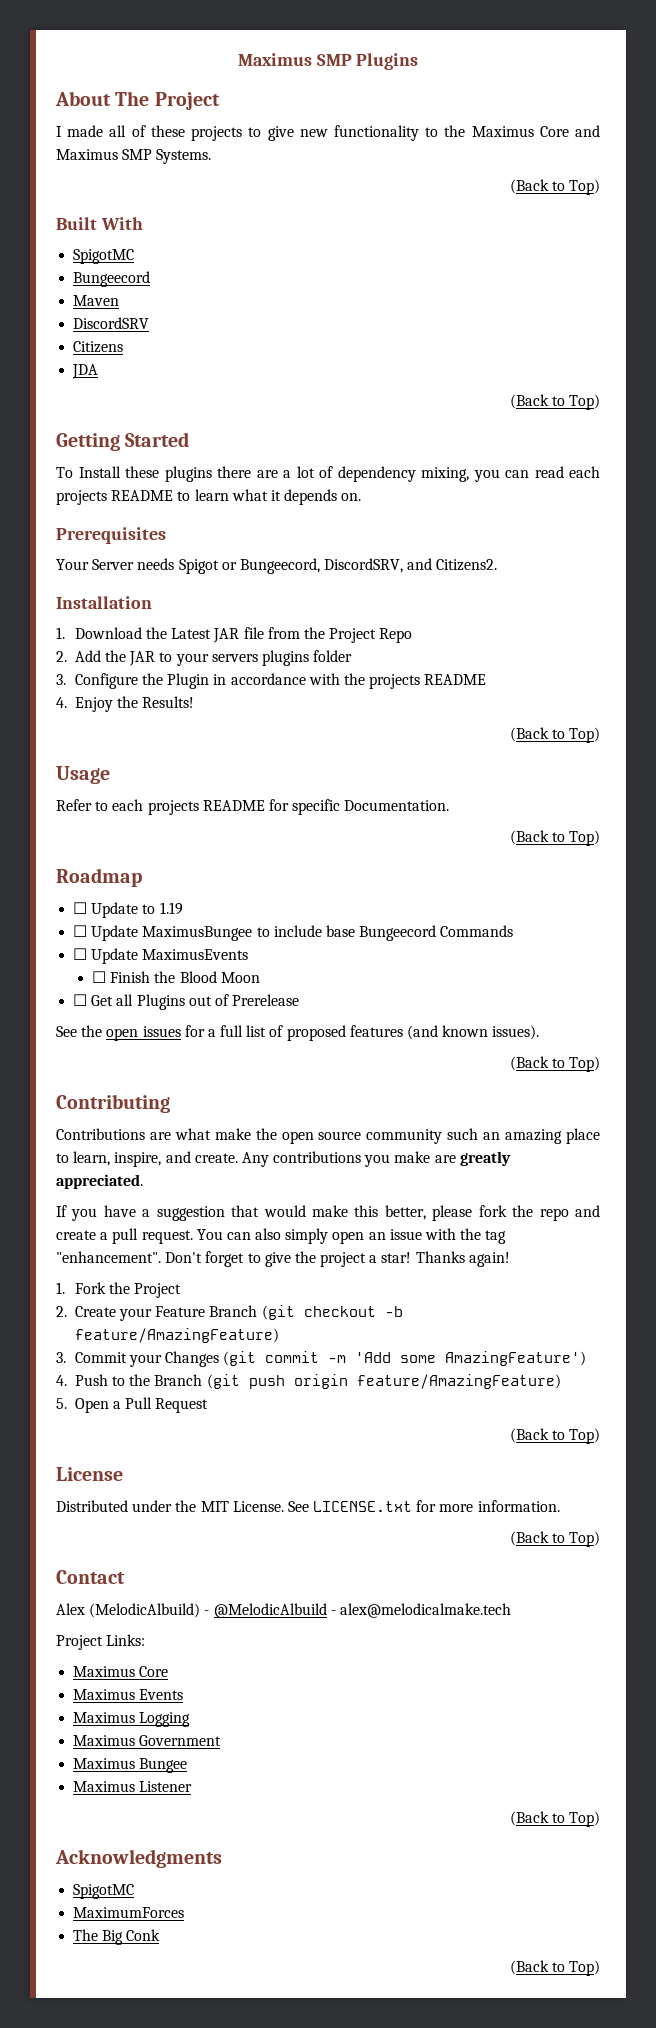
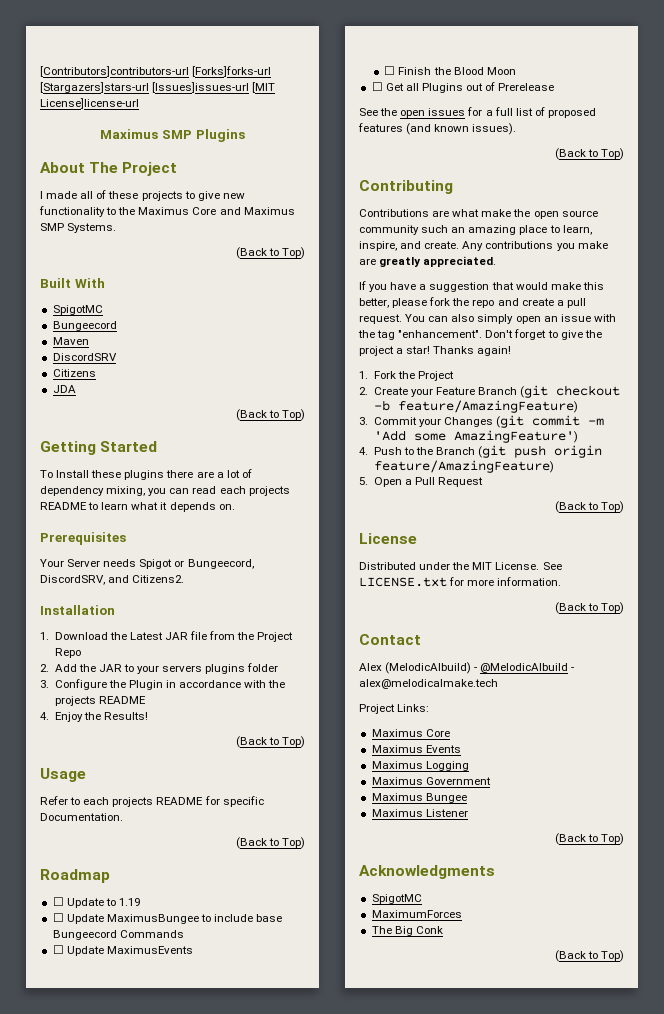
(237, 59) none -> [40,66,272,77] [40,82,276,93] [40,98,139,109] [Contributors]contributors-url [Forks]forks-url [Stargazers]stars-url [Issues]issues-url [MIT License]license-url //

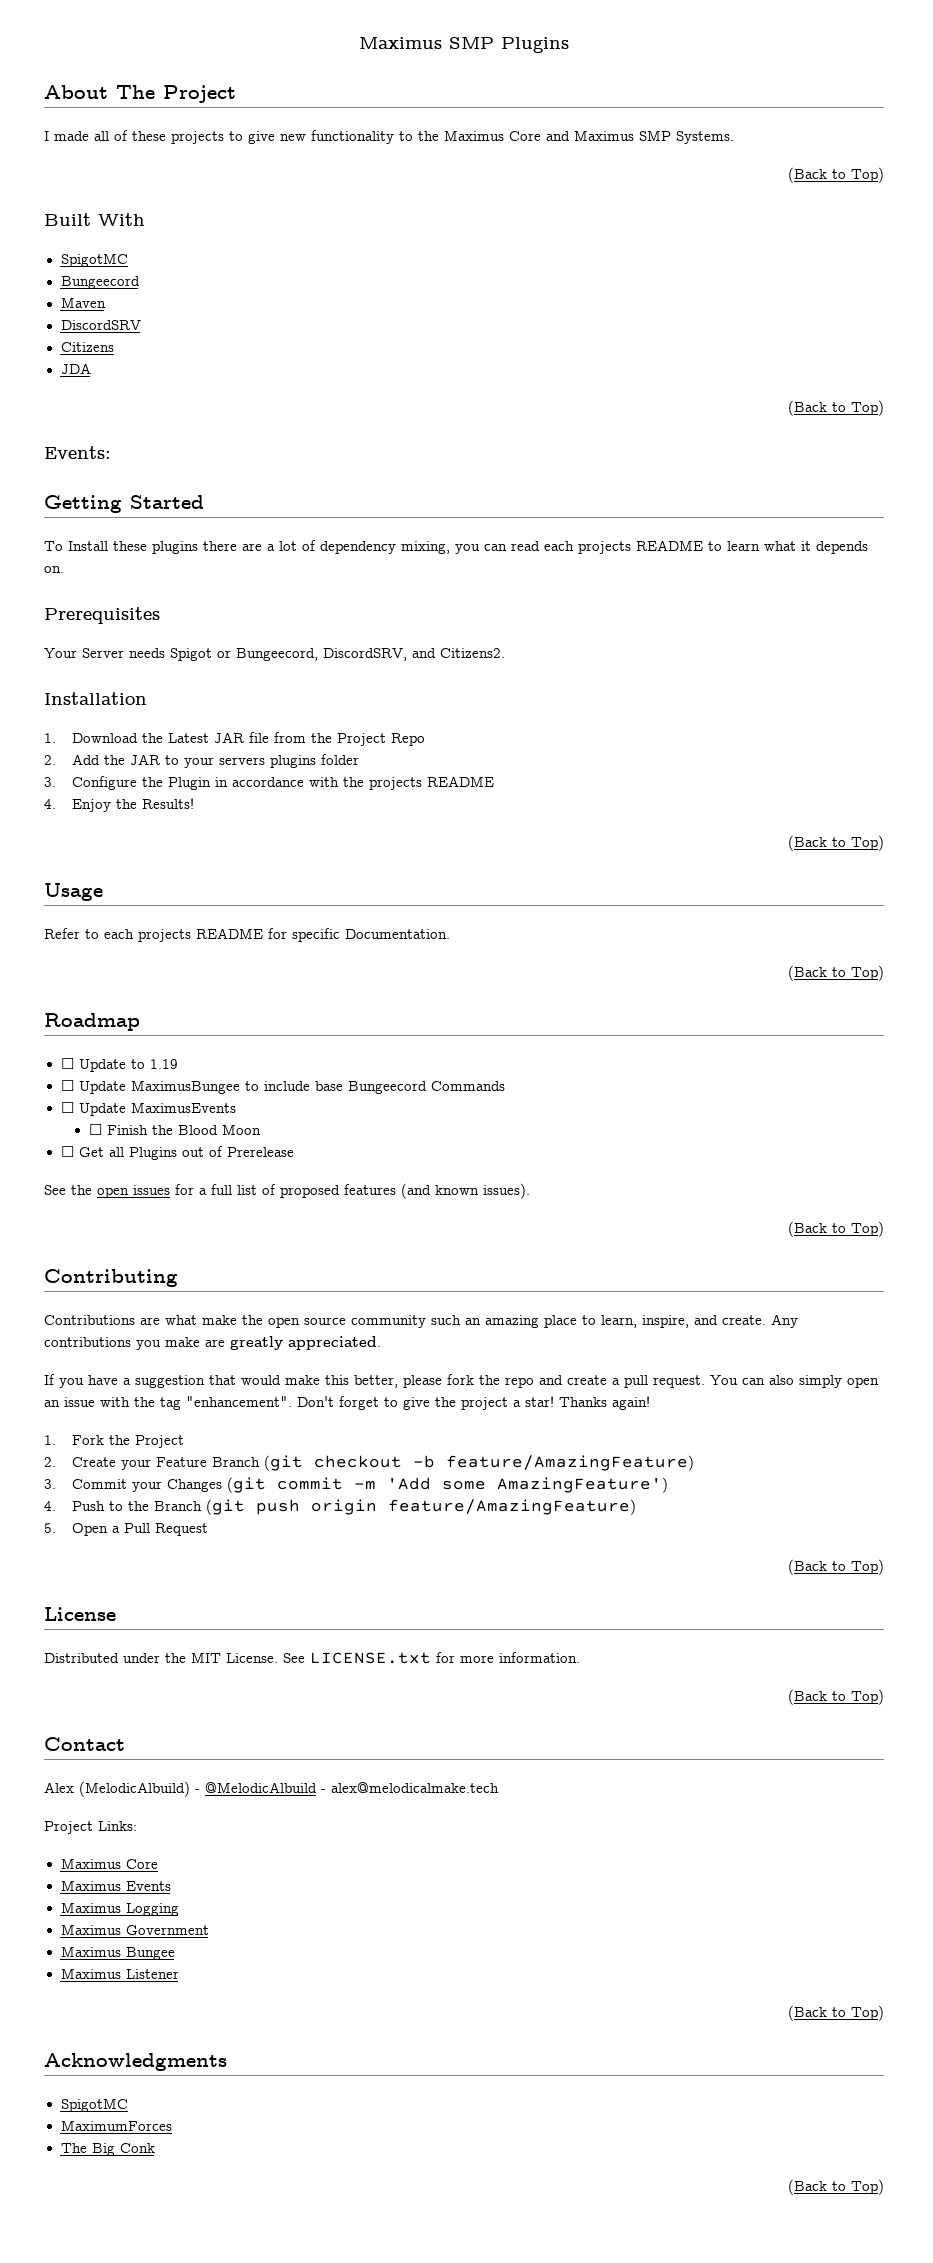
[40,66,272,77] [40,82,276,93] [40,98,139,109] [Contributors]contributors-url [Forks]forks-url [Stargazers]stars-url [Issues]issues-url [MIT License]license-url // -> (359, 43) none
(305, 415) none -> [44,446,111,459] // Events:

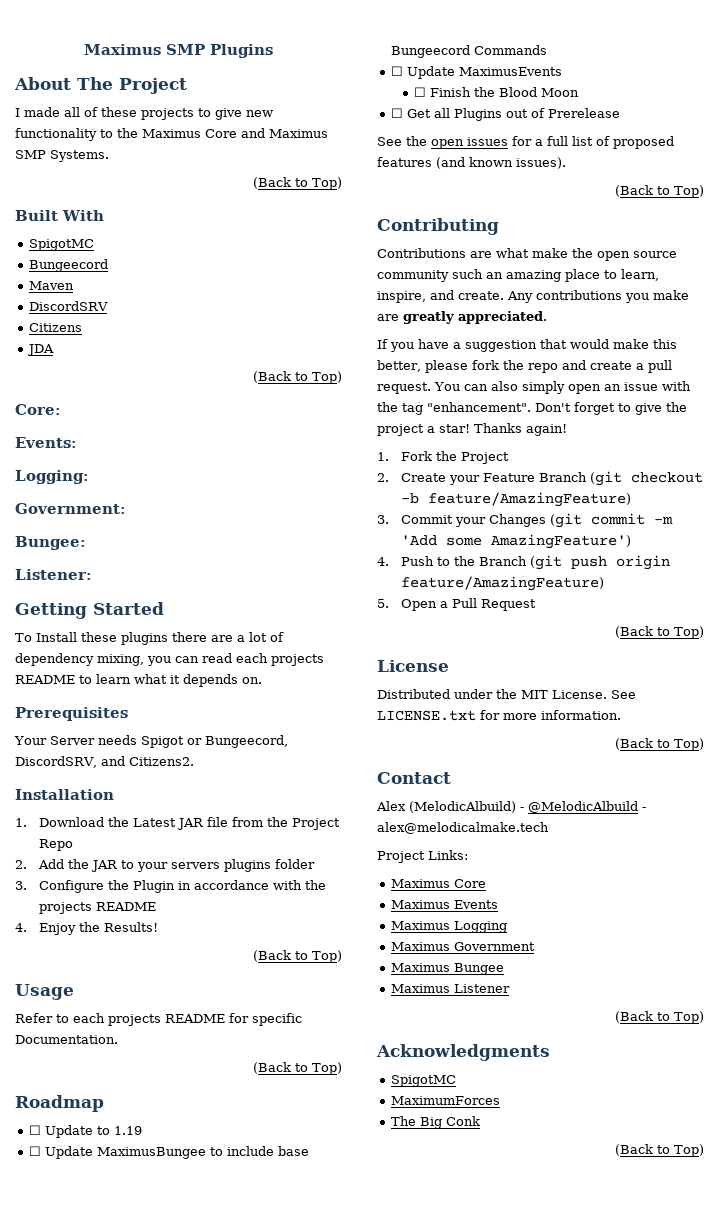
(884, 408) none -> [15,404,61,415] // Core:
(111, 452) none -> [15,470,89,484] [15,503,126,514] [15,536,86,550] [15,569,92,580] // Logging: // Government: // Bungee: // Listener:

